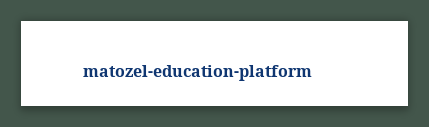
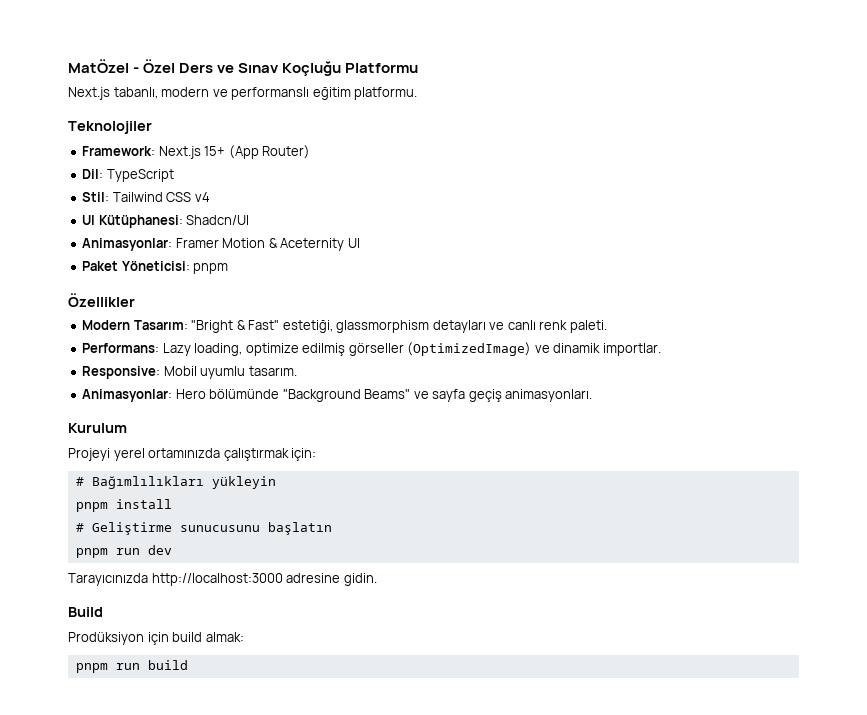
[83,65,312,81] matozel-education-platform -> [68,59,419,76] [68,87,418,100] [68,121,152,134] [82,145,311,159] [82,169,174,182] [82,192,210,202] [82,215,250,228] [82,238,360,251] [82,261,229,274] [68,293,135,307] [82,320,607,333] [82,342,661,356] [82,366,297,379] [82,389,593,402] [68,423,127,433] [68,448,317,461] [75,476,276,489] [75,499,172,512] [75,522,332,535] [75,545,172,558] [68,573,377,586] [68,607,103,617] [68,632,244,645] [75,660,188,673] MatÖzel - Özel Ders ve Sınav Koçluğu Platformu // Next.js tabanlı, modern ve performanslı eğitim platformu. // Teknolojiler // Framework: Next.js 15+ (App Router) // Dil: TypeScript // Stil: Tailwind CSS v4 // UI Kütüphanesi: Shadcn/UI // Animasyonlar: Framer Motion & Aceternity UI // Paket Yöneticisi: pnpm // Özellikler // Modern Tasarım: "Bright & Fast" estetiği, glassmorphism detayları ve canlı renk paleti. // Performans: Lazy loading, optimize edilmiş görseller (OptimizedImage) ve dinamik importlar. // Responsive: Mobil uyumlu tasarım. // Animasyonlar: Hero bölümünde "Background Beams" ve sayfa geçiş animasyonları. // Kurulum // Projeyi yerel ortamınızda çalıştırmak için: // # Bağımlılıkları yükleyin // pnpm install // # Geliştirme sunucusunu başlatın // pnpm run dev // Tarayıcınızda http://localhost:3000 adresine gidin. // Build // Prodüksiyon için build almak: // pnpm run build

